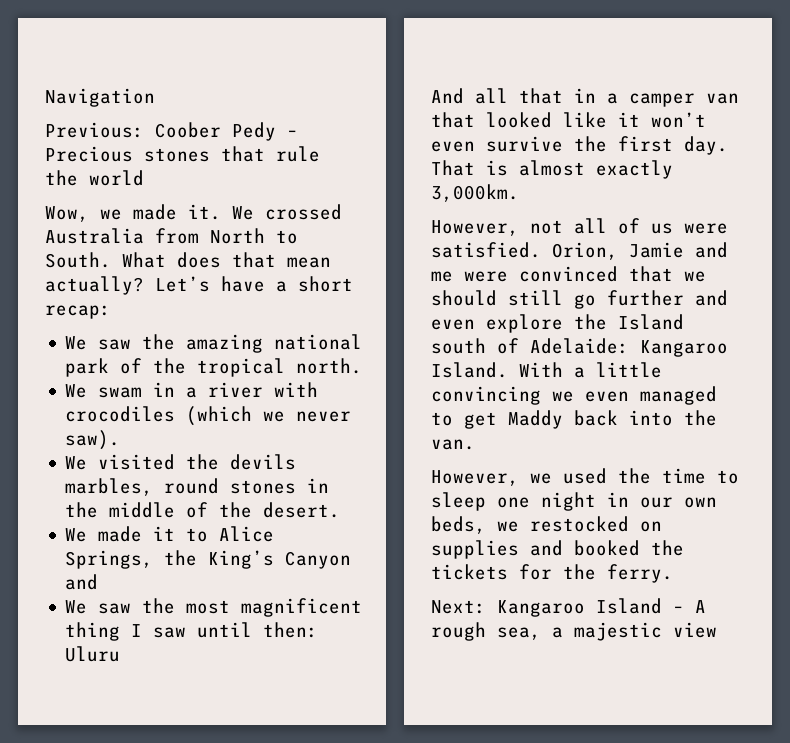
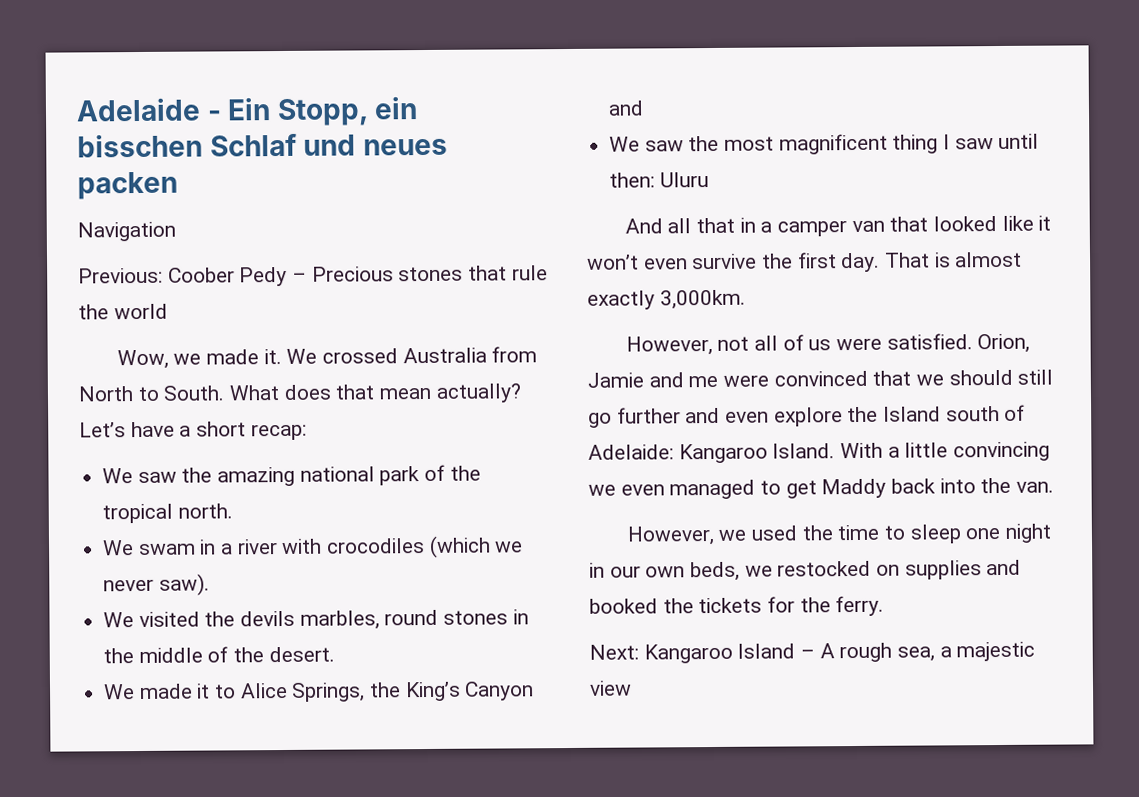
(45, 97) none -> [76,96,419,127] [77,133,448,158] [77,171,178,200] Adelaide - Ein Stopp, ein bisschen Schlaf und neues packen //

